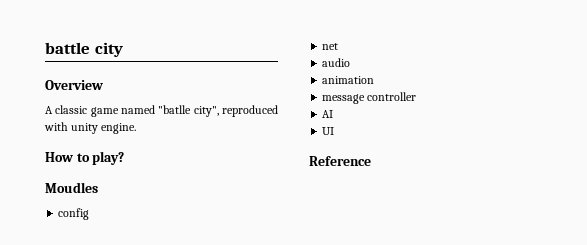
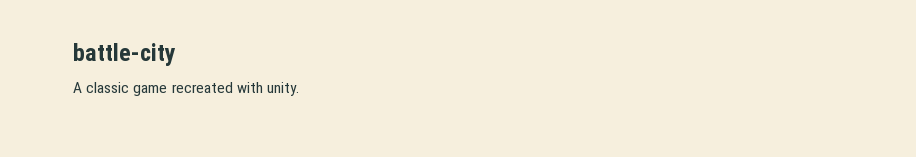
[45,42,123,57] [45,80,103,90] battle city // Overview -> [73,43,176,66] battle-city
[121,105,278,117] [44,122,137,134] [45,151,125,165] [45,182,98,193] [58,208,90,220] [322,43,339,50] [322,58,351,67] [322,76,375,84] [322,92,417,104] [322,110,334,118] [322,127,335,135] [309,156,371,166] named "batlle city", reproduced with unity engine. // How to play? // Moudles // config // net // audio // animation // message controller // AI // UI // Reference -> [171,82,299,96] recreated with unity.

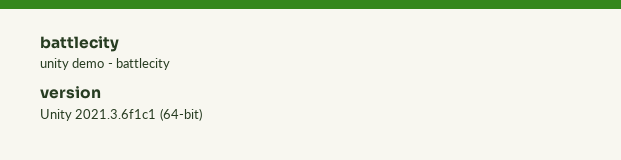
[73,43,176,66] [73,82,299,96] battle-city // A classic game recreated with unity. -> [40,36,119,52] [40,58,171,70] [40,86,101,99] [40,108,202,121] battlecity // unity demo - battlecity // version // Unity 2021.3.6f1c1 (64-bit)

